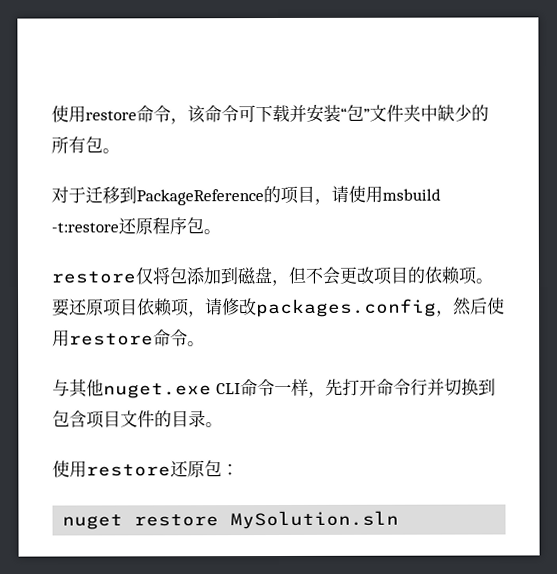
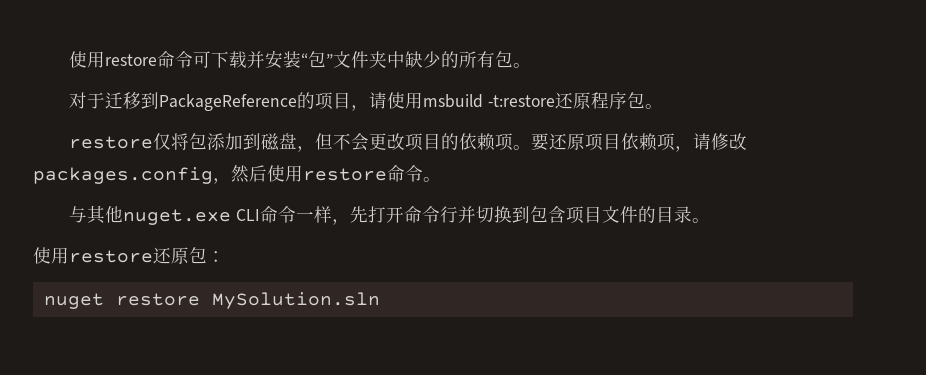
[51,105,239,125] 使用restore命令，该命令 -> [69,51,194,68] 使用restore命令

